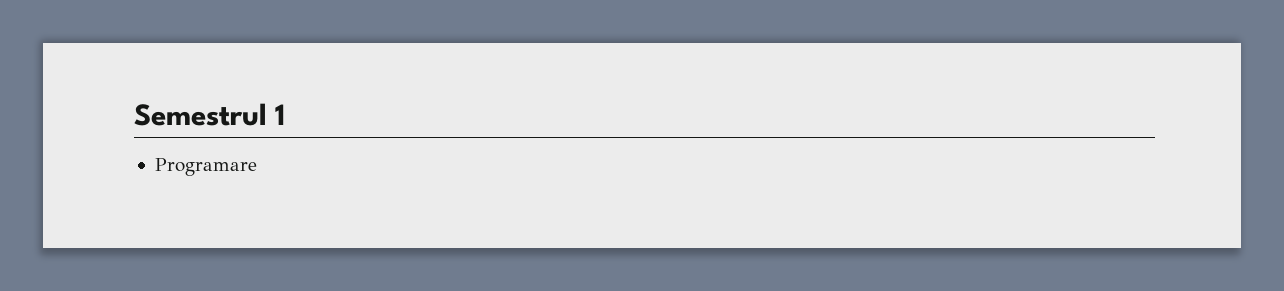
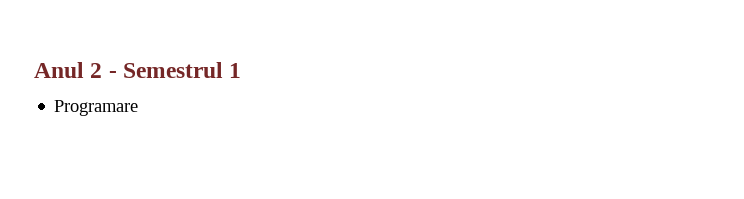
(134, 114) none -> [34,62,117,78] Anul 2 -

